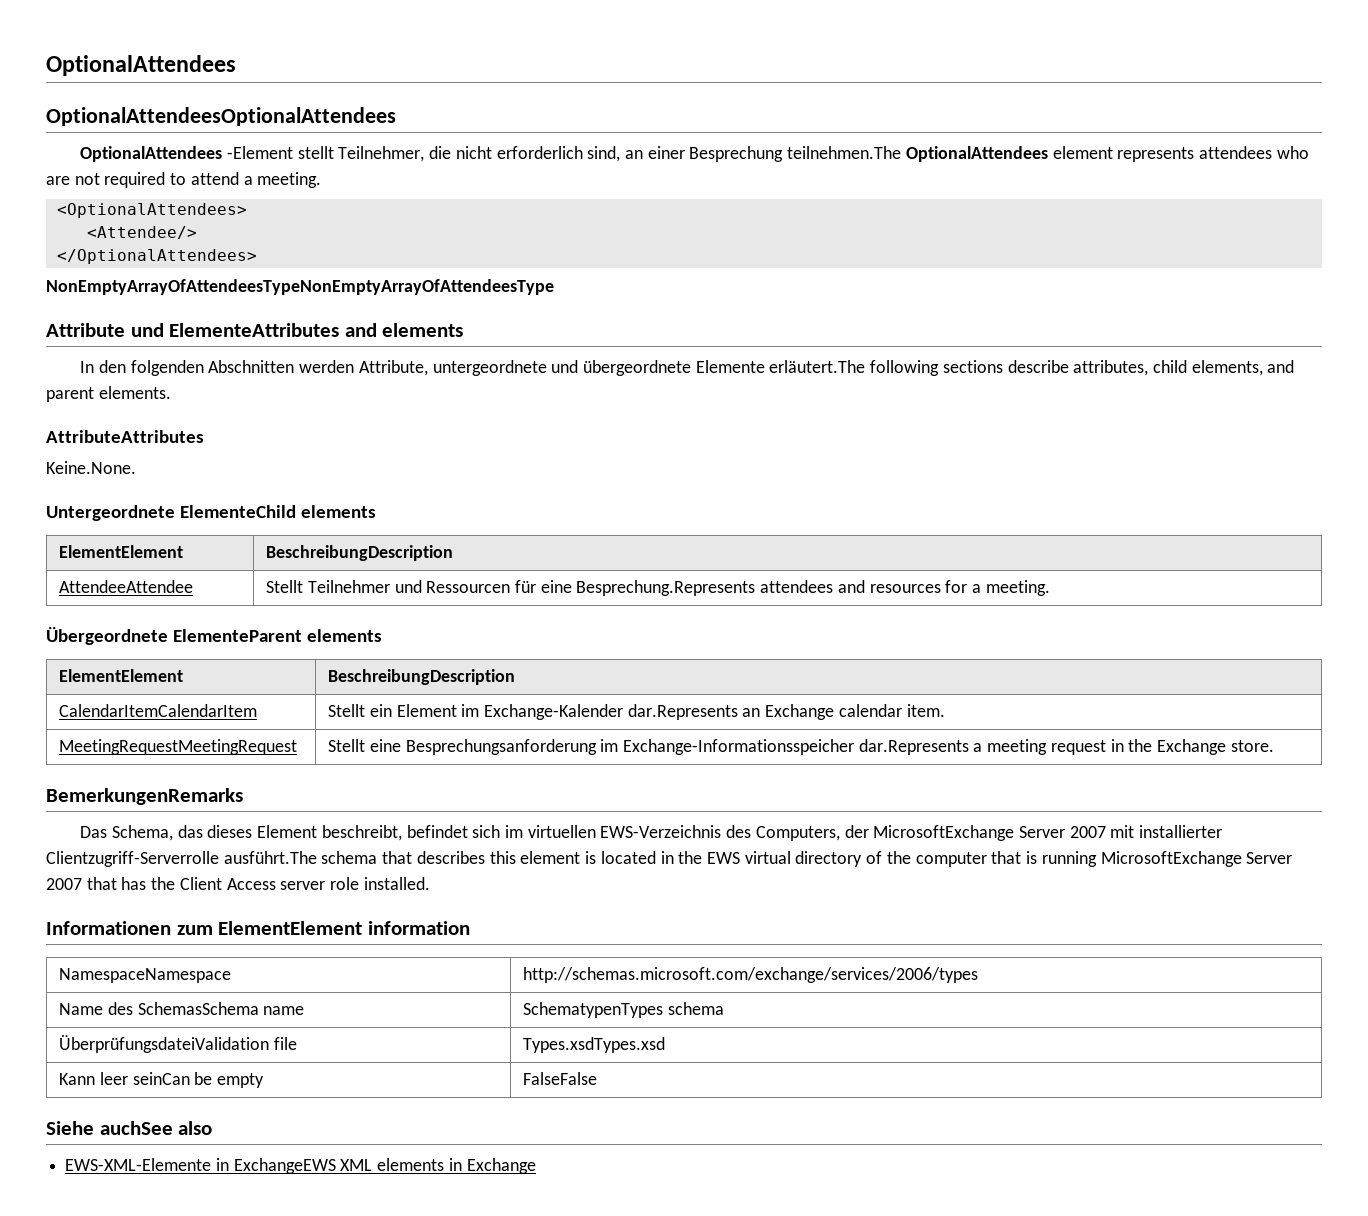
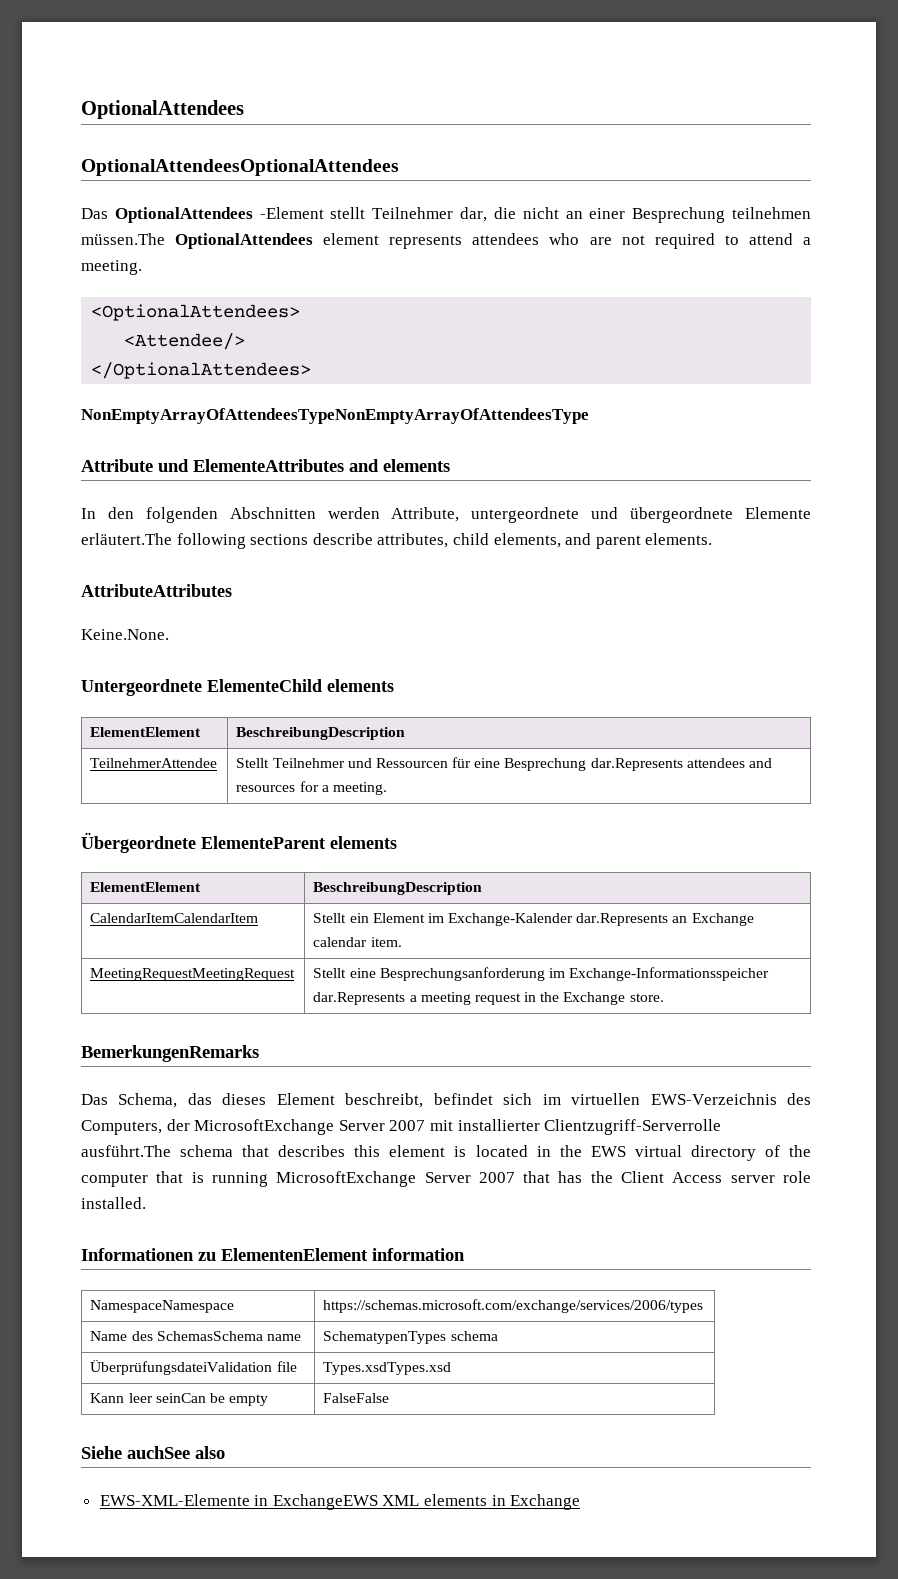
(396, 116) none -> [81,208,108,219] Das
[338,146,621,162] Teilnehmer, die nicht erforderlich sind, -> [372,207,559,222] Teilnehmer dar, die nicht
[787,146,902,159] teilnehmen.The -> [732,207,811,219] [81,233,165,245] teilnehmen müssen.The
[59,580,194,593] AttendeeAttendee -> [90,758,218,768] TeilnehmerAttendee
[576,580,756,596] Besprechung.Represents -> [504,758,683,771] Besprechung dar.Represents
[176,921,363,935] zum ElementElement -> [198,1248,368,1261] zu ElementenElement
[523,967,979,983] http://schemas.microsoft.com/exchange/services/2006/types -> [323,1299,704,1313] https://schemas.microsoft.com/exchange/services/2006/types

